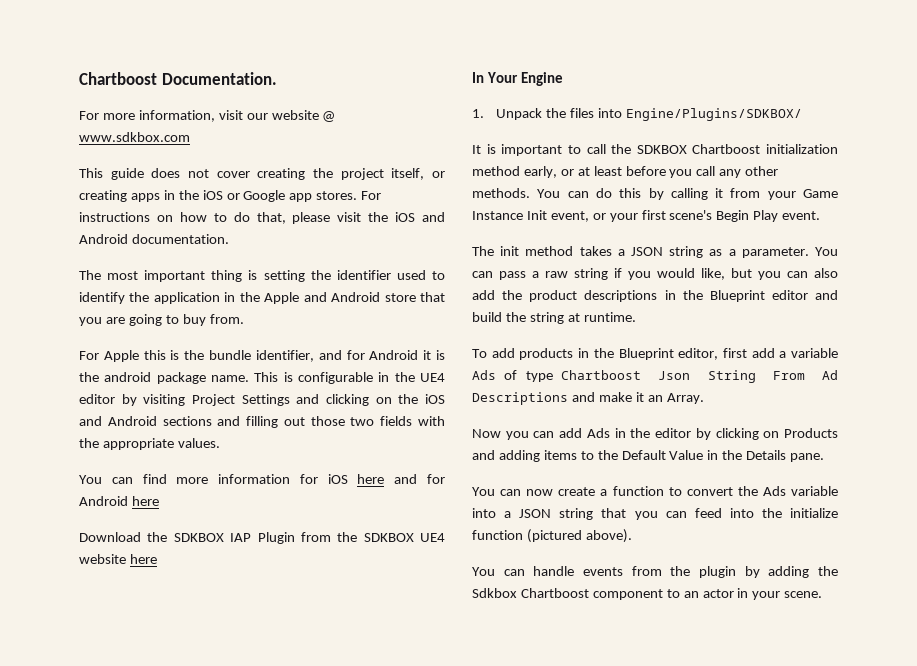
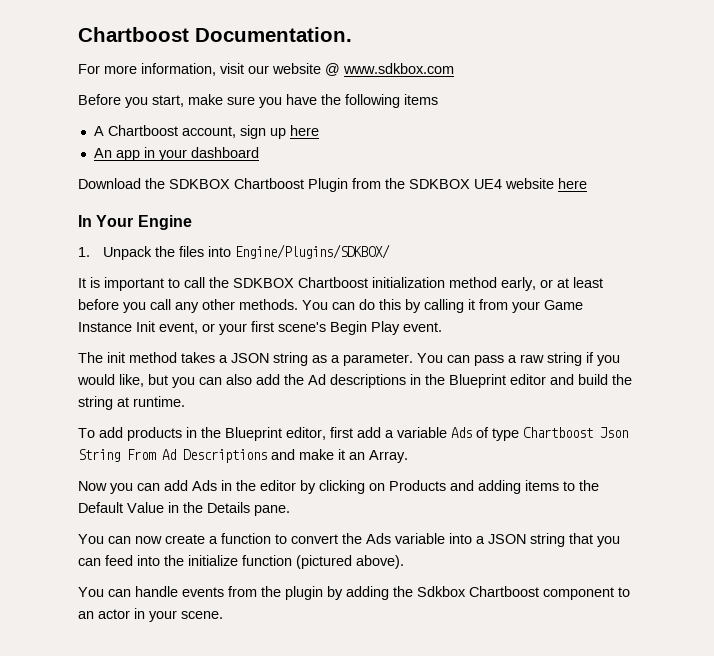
[79,168,445,180] [79,190,382,202] [79,212,445,224] [79,234,229,244] [79,270,445,282] [79,292,446,304] [79,314,244,326] [79,350,445,362] [79,372,445,384] [79,394,446,406] [79,416,445,428] [79,438,220,450] [79,474,445,484] [79,496,159,506] This guide does not cover creating the project itself, or creating apps in the iOS or Google app stores. For instructions on how to do that, please visit the iOS and Android documentation. // The most important thing is setting the identifier used to identify the application in the Apple and Android store that you are going to buy from. // For Apple this is the bundle identifier, and for Android it is the android package name. This is configurable in the UE4 editor by visiting Project Settings and clicking on the iOS and Android sections and filling out those two fields with the appropriate values. // You can find more information for iOS here and for Android here -> [78,94,438,108] [93,125,319,139] [93,147,259,161] Before you start, make sure you have the following items // A Chartboost account, sign up here // An app in your dashboard
[230,533,252,542] IAP -> [234,178,304,189] Chartboost
[529,290,578,302] product -> [308,374,326,385] Ad

